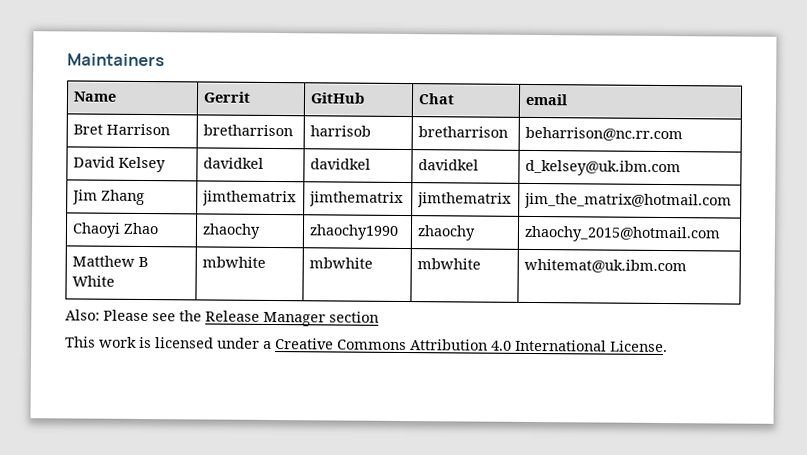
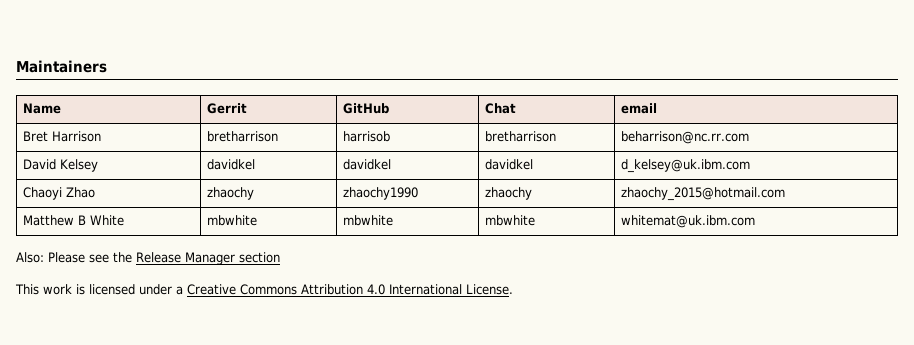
[72,189,146,206] [202,190,298,207] [309,191,405,208] [417,192,513,208] [524,192,733,210] // Jim Zhang | jimthematrix | jimthematrix | jimthematrix | jim_the_matrix@hotmail.com -> (750, 166) none

